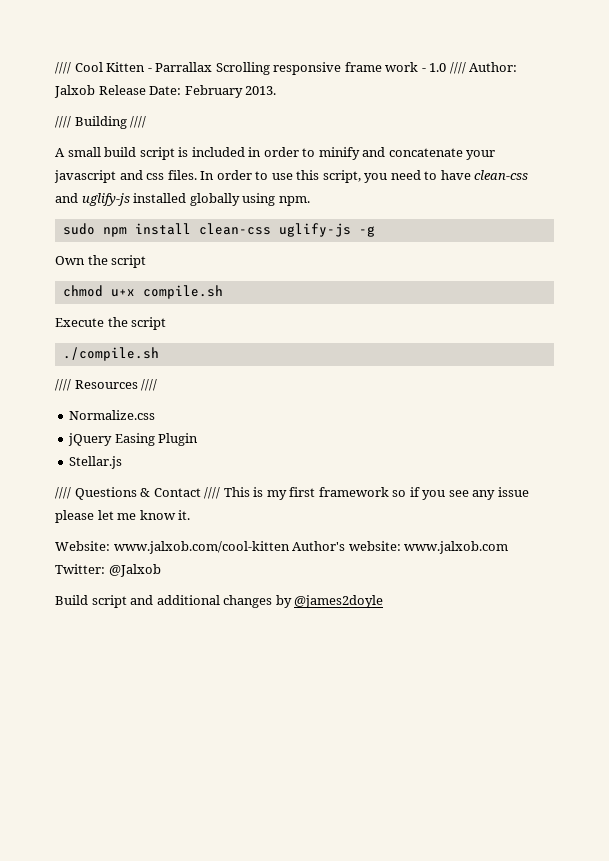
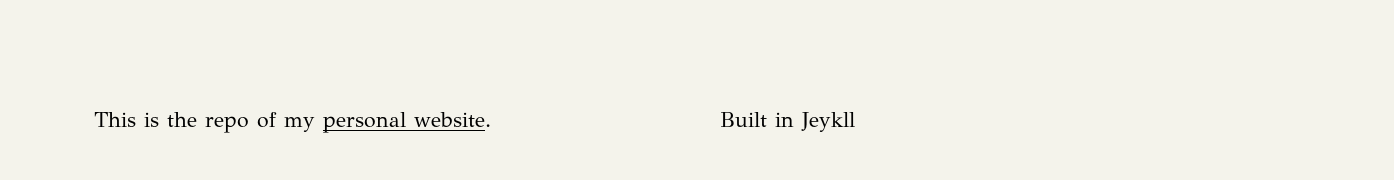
[55,62,518,75] [54,85,277,98] [55,116,147,129] [55,147,496,160] [54,170,529,183] [55,193,310,206] [62,223,375,237] [55,255,147,268] [62,285,223,299] [55,317,167,330] [62,347,159,361] [55,379,158,391] [69,410,156,420] [68,433,199,446] [69,456,123,469] [55,487,529,500] [55,510,191,523] [55,541,509,554] [55,564,161,577] [55,595,384,608] //// Cool Kitten - Parrallax Scrolling responsive frame work - 1.0 //// Author: Jalxob Release Date: February 2013. // //// Building //// // A small build script is included in order to minify and concatenate your javascript and css files. In order to use this script, you need to have clean-css and uglify-js installed globally using npm. // sudo npm install clean-css uglify-js -g // Own the script // chmod u+x compile.sh // Execute the script // ./compile.sh // //// Resources //// // Normalize.css // jQuery Easing Plugin // Stellar.js // //// Questions & Contact //// This is my first framework so if you see any issue please let me know it. // Website: www.jalxob.com/cool-kitten Author's website: www.jalxob.com Twitter: @Jalxob // Build script and additional changes by @james2doyle -> [94,112,491,133] [720,112,855,132] This is the repo of my personal website. // Built in Jeykll

